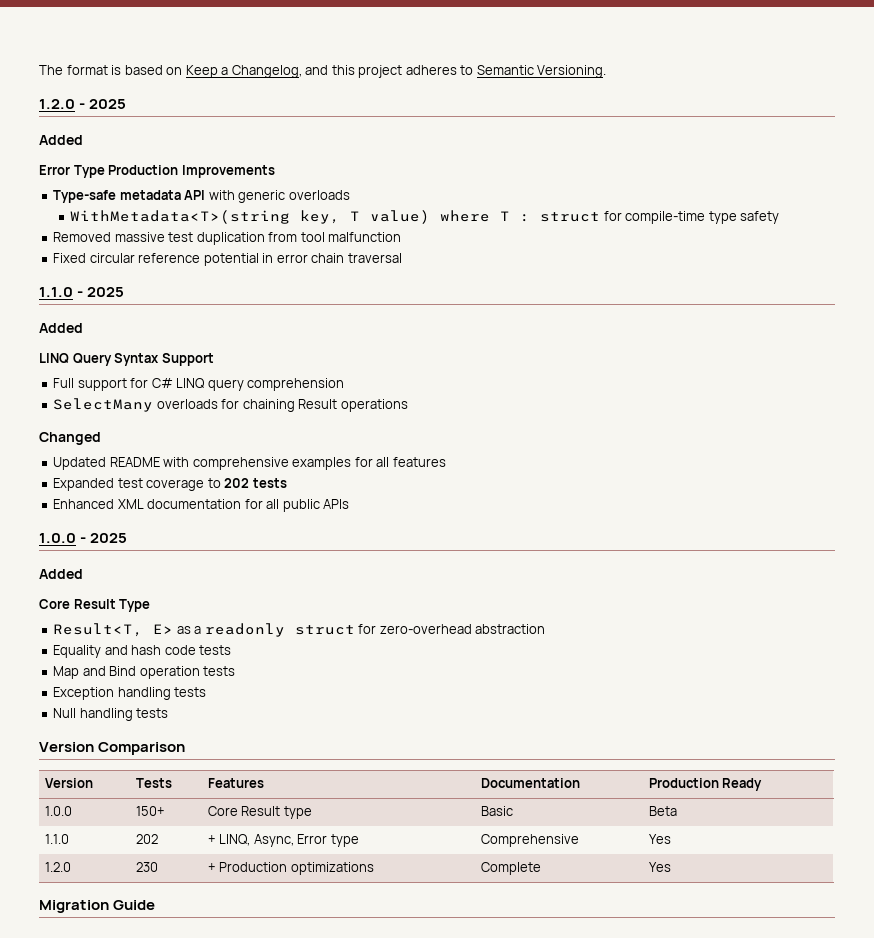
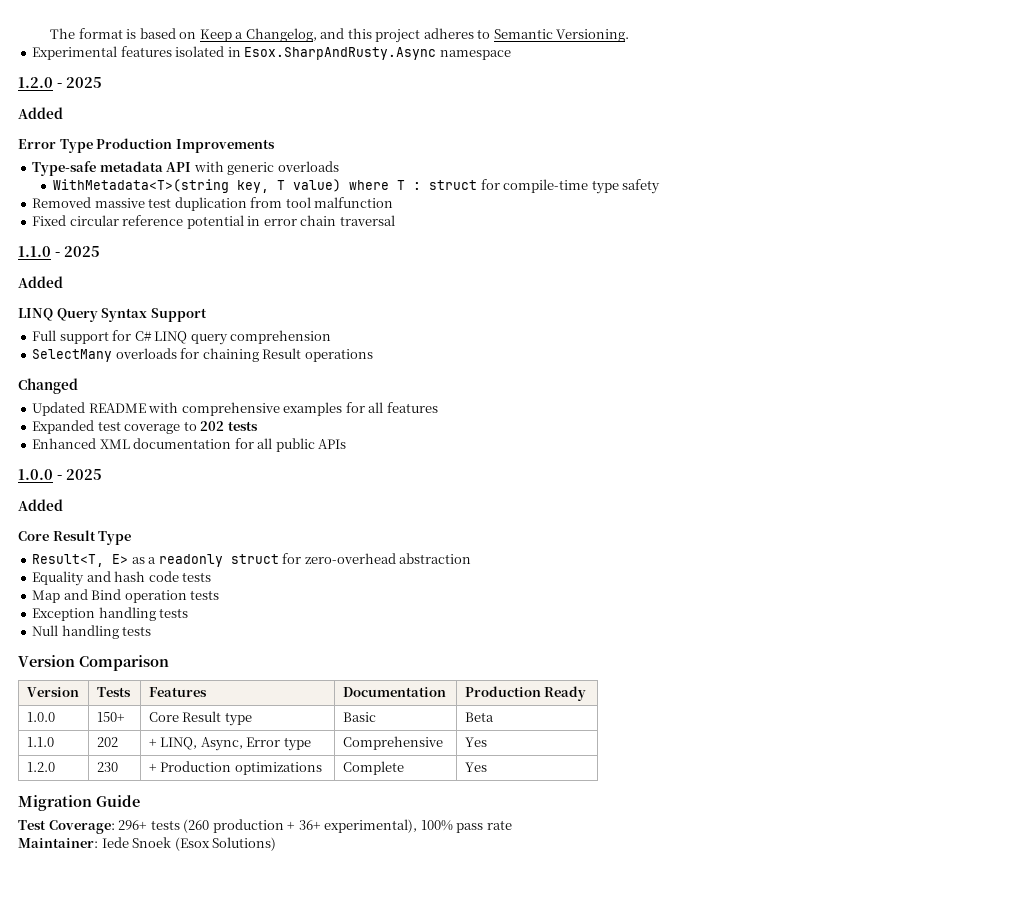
(607, 71) none -> [32,46,511,60] // Experimental features isolated in Esox.SharpAndRusty.Async namespace
(156, 905) none -> [18,819,512,834] [18,837,277,851] // Test Coverage: 296+ tests (260 production + 36+ experimental), 100% pass rate // Maintainer: Iede Snoek (Esox Solutions)

